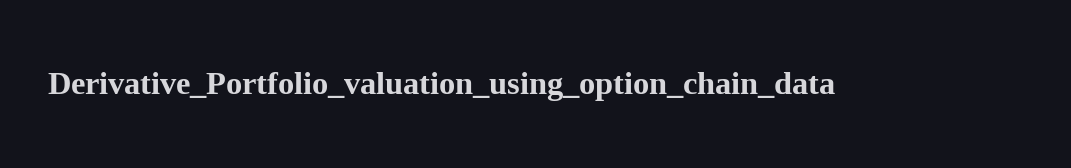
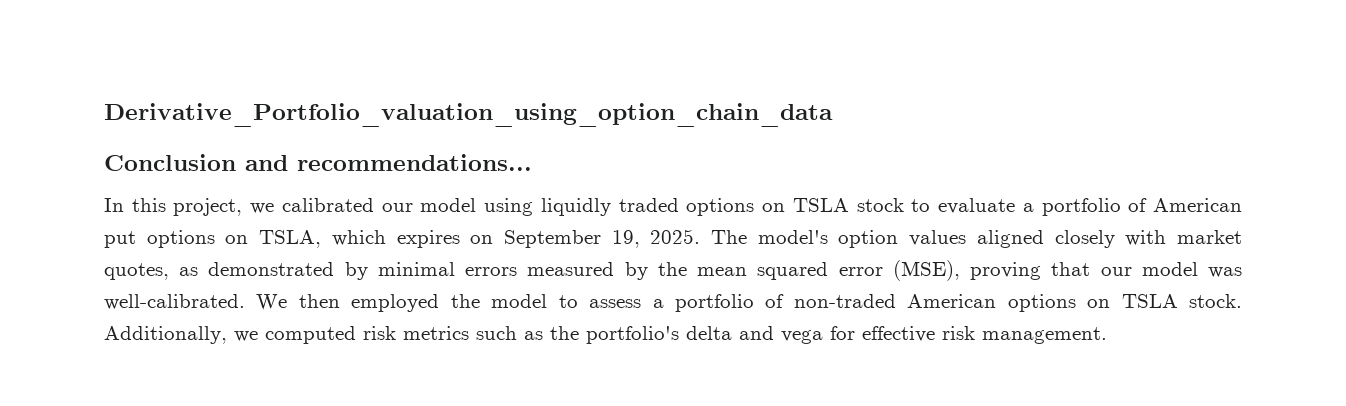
(835, 86) none -> [104,154,532,171] [104,198,1242,216] [104,229,1243,248] [104,260,1242,281] [104,294,1242,312] [104,326,1107,344] // Conclusion and recommendations... // In this project, we calibrated our model using liquidly traded options on TSLA stock to evaluate a portfolio of American put options on TSLA, which expires on September 19, 2025. The model's option values aligned closely with market quotes, as demonstrated by minimal errors measured by the mean squared error (MSE), proving that our model was well-calibrated. We then employed the model to assess a portfolio of non-traded American options on TSLA stock. Additionally, we computed risk metrics such as the portfolio's delta and vega for effective risk management.

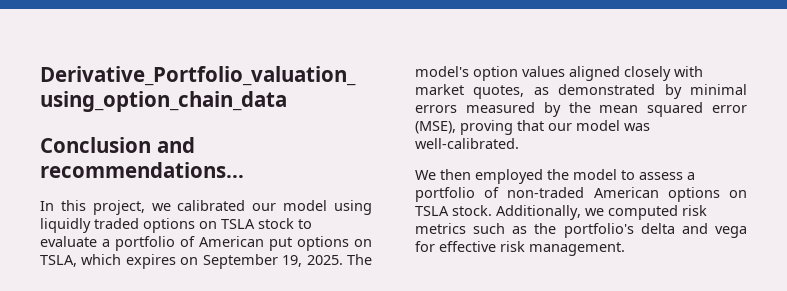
(245, 302) none -> (519, 143) //

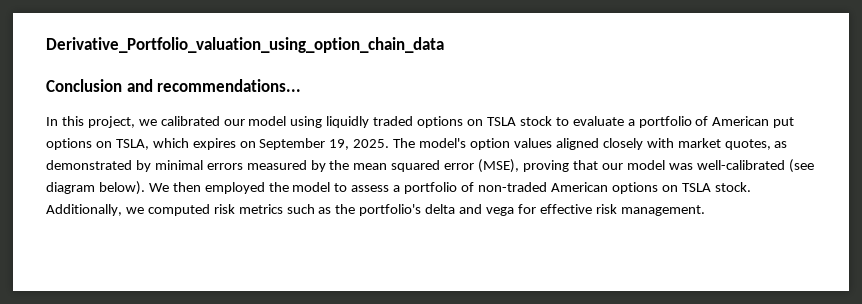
[415,138,519,149] well-calibrated. // -> [696,159,814,173] [46,181,145,195] well-calibrated (see diagram below).

